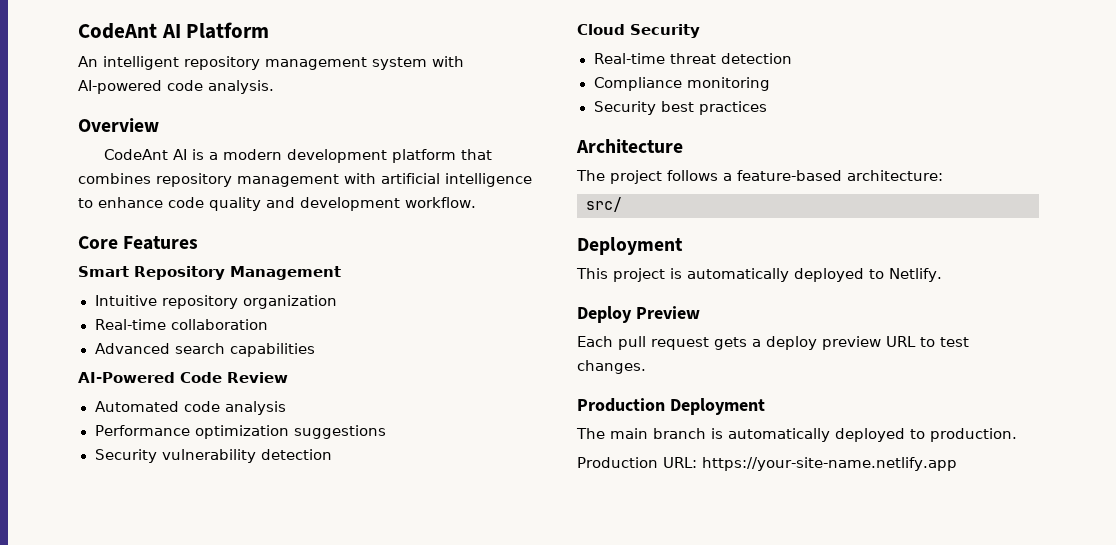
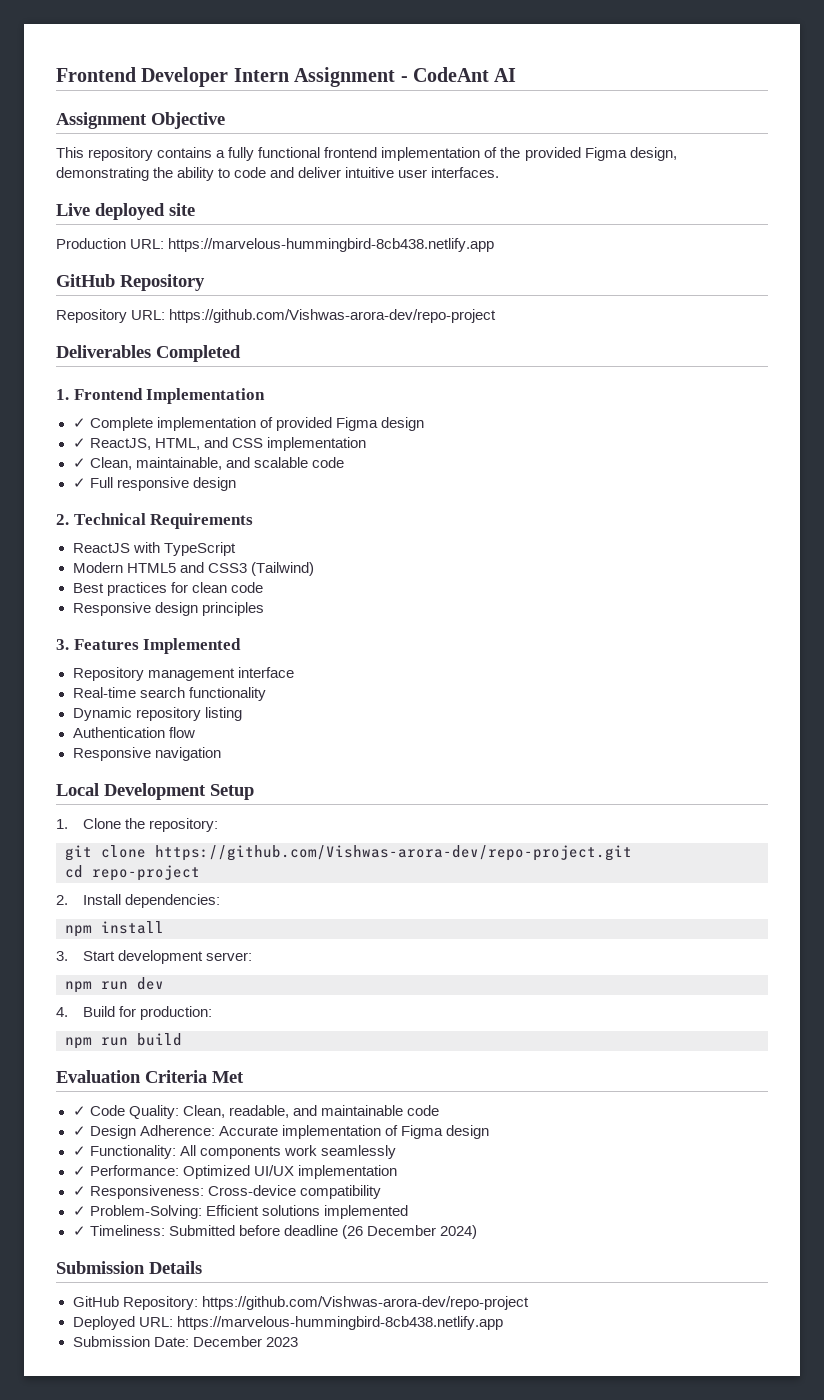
[78,22,270,39] [78,56,464,70] [78,80,274,94] [78,118,159,132] [103,149,492,163] [78,173,532,187] [78,197,476,211] [78,236,199,250] [78,266,341,280] [94,295,337,309] [94,319,268,330] [94,343,315,357] [78,372,288,383] [94,401,286,415] [94,425,386,439] [94,449,332,463] [577,24,700,38] [593,53,792,64] [593,77,770,91] [593,101,767,115] [576,139,683,153] [576,170,943,184] [586,197,622,212] [577,237,683,255] [576,268,942,282] [577,306,700,323] [577,336,969,350] [577,360,646,374] [577,398,765,415] [576,428,1017,442] [577,457,957,471] CodeAnt AI Platform // An intelligent repository management system with AI-powered code analysis. // Overview // CodeAnt AI is a modern development platform that combines repository management with artificial intelligence to enhance code quality and development workflow. // Core Features // Smart Repository Management // Intuitive repository organization // Real-time collaboration // Advanced search capabilities // AI-Powered Code Review // Automated code analysis // Performance optimization suggestions // Security vulnerability detection // Cloud Security // Real-time threat detection // Compliance monitoring // Security best practices // Architecture // The project follows a feature-based architecture: // src/ // Deployment // This project is automatically deployed to Netlify. // Deploy Preview // Each pull request gets a deploy preview URL to test changes. // Production Deployment // The main branch is automatically deployed to production. // Production URL: https://your-site-name.netlify.app -> [56,67,517,87] [56,112,225,129] [56,147,677,161] [56,167,500,181] [56,203,195,220] [56,238,495,252] [56,274,205,291] [56,309,497,323] [56,345,241,362] [56,388,266,404] [72,417,424,431] [72,437,366,451] [72,457,344,470] [72,477,236,491] [56,513,254,529] [72,542,236,556] [72,562,314,576] [72,582,263,596] [72,602,264,616] [56,638,242,654] [72,667,294,681] [72,687,266,701] [72,707,242,721] [72,727,195,738] [72,747,221,761] [56,783,254,800] [56,818,218,832] [65,845,632,861] [65,865,200,881] [56,894,220,908] [65,921,164,937] [56,950,252,964] [65,977,164,993] [56,1006,212,1020] [65,1033,182,1049] [56,1070,244,1083] [72,1105,439,1119] [72,1125,489,1139] [72,1145,396,1159] [72,1165,397,1179] [72,1185,381,1199] [72,1205,408,1219] [72,1225,477,1239] [56,1261,202,1274] [72,1296,529,1310] [72,1316,503,1330] [72,1336,298,1347] Frontend Developer Intern Assignment - CodeAnt AI // Assignment Objective // This repository contains a fully functional frontend implementation of the provided Figma design, demonstrating the ability to code and deliver intuitive user interfaces. // Live deployed site // Production URL: https://marvelous-hummingbird-8cb438.netlify.app // GitHub Repository // Repository URL: https://github.com/Vishwas-arora-dev/repo-project // Deliverables Completed // 1. Frontend Implementation // ✓ Complete implementation of provided Figma design // ✓ ReactJS, HTML, and CSS implementation // ✓ Clean, maintainable, and scalable code // ✓ Full responsive design // 2. Technical Requirements // ReactJS with TypeScript // Modern HTML5 and CSS3 (Tailwind) // Best practices for clean code // Responsive design principles // 3. Features Implemented // Repository management interface // Real-time search functionality // Dynamic repository listing // Authentication flow // Responsive navigation // Local Development Setup // 1. Clone the repository: // git clone https://github.com/Vishwas-arora-dev/repo-project.git // cd repo-project // 2. Install dependencies: // npm install // 3. Start development server: // npm run dev // 4. Build for production: // npm run build // Evaluation Criteria Met // ✓ Code Quality: Clean, readable, and maintainable code // ✓ Design Adherence: Accurate implementation of Figma design // ✓ Functionality: All components work seamlessly // ✓ Performance: Optimized UI/UX implementation // ✓ Responsiveness: Cross-device compatibility // ✓ Problem-Solving: Efficient solutions implemented // ✓ Timeliness: Submitted before deadline (26 December 2024) // Submission Details // GitHub Repository: https://github.com/Vishwas-arora-dev/repo-project // Deployed URL: https://marvelous-hummingbird-8cb438.netlify.app // Submission Date: December 2023

